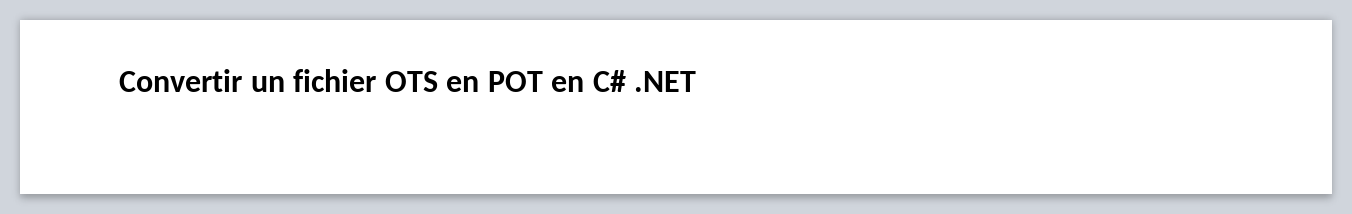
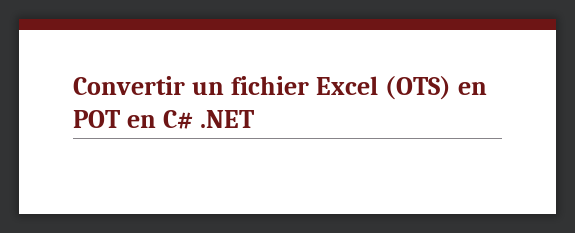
[384,71,438,92] OTS -> [316,76,452,100] Excel (OTS)

